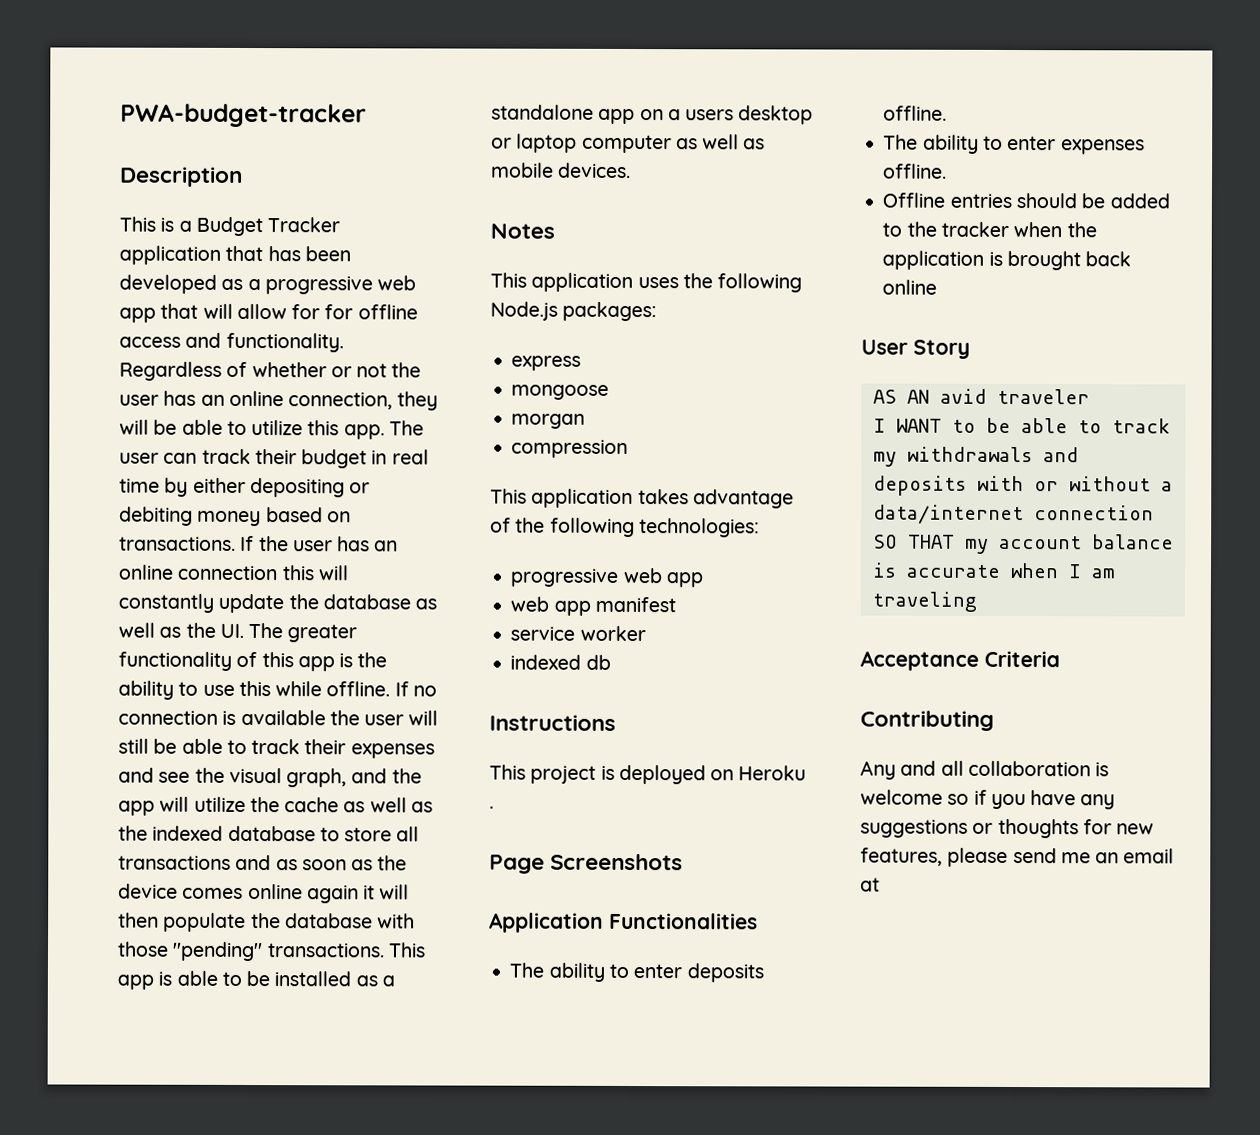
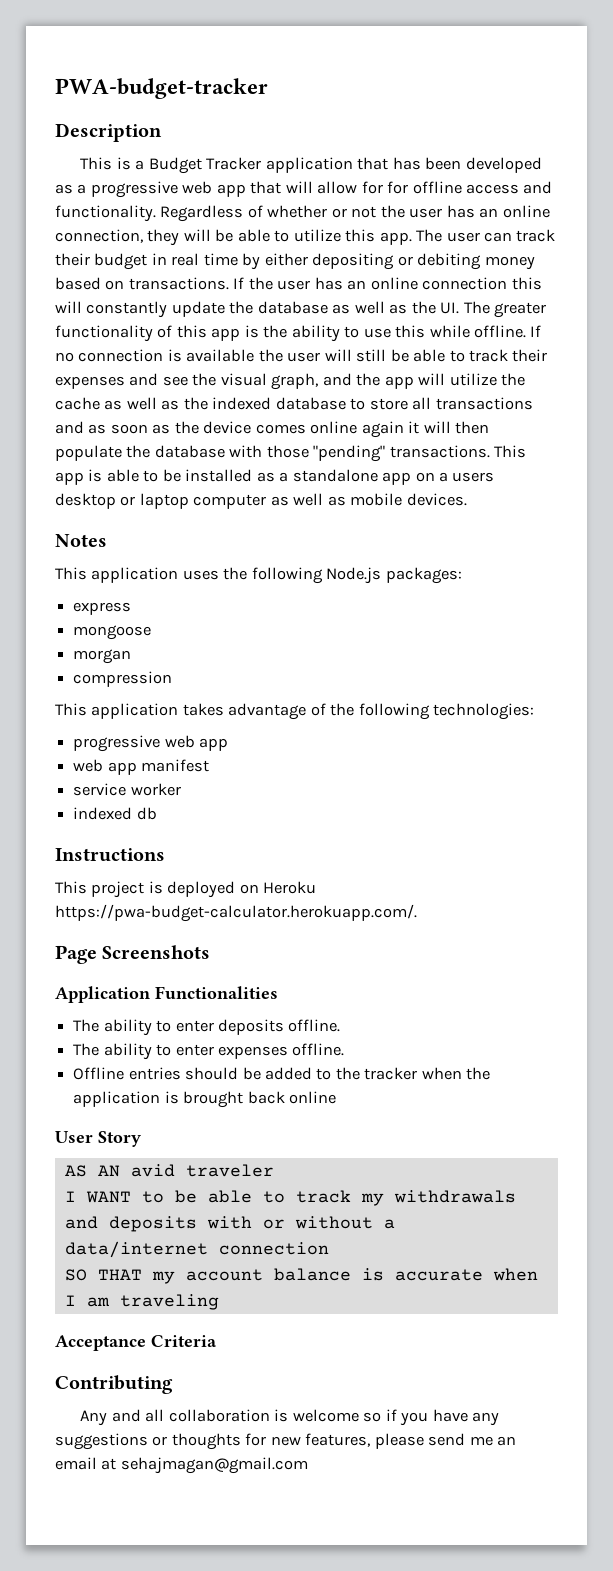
[489,805,494,809] . -> [55,904,417,922] https://pwa-budget-calculator.herokuapp.com/.
(880, 884) none -> [120,1457,308,1474] sehajmagan@gmail.com

